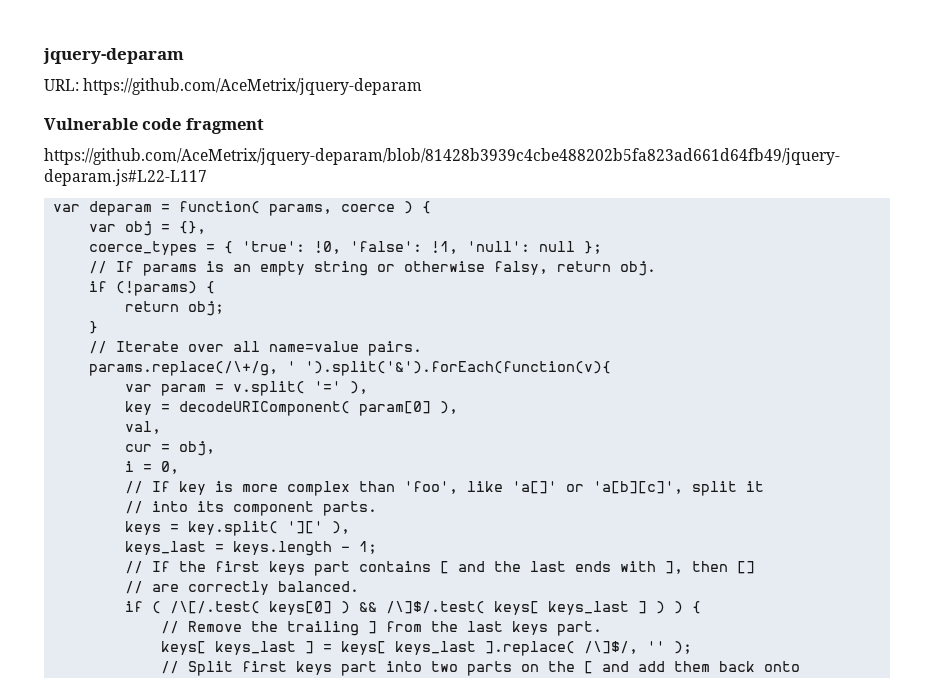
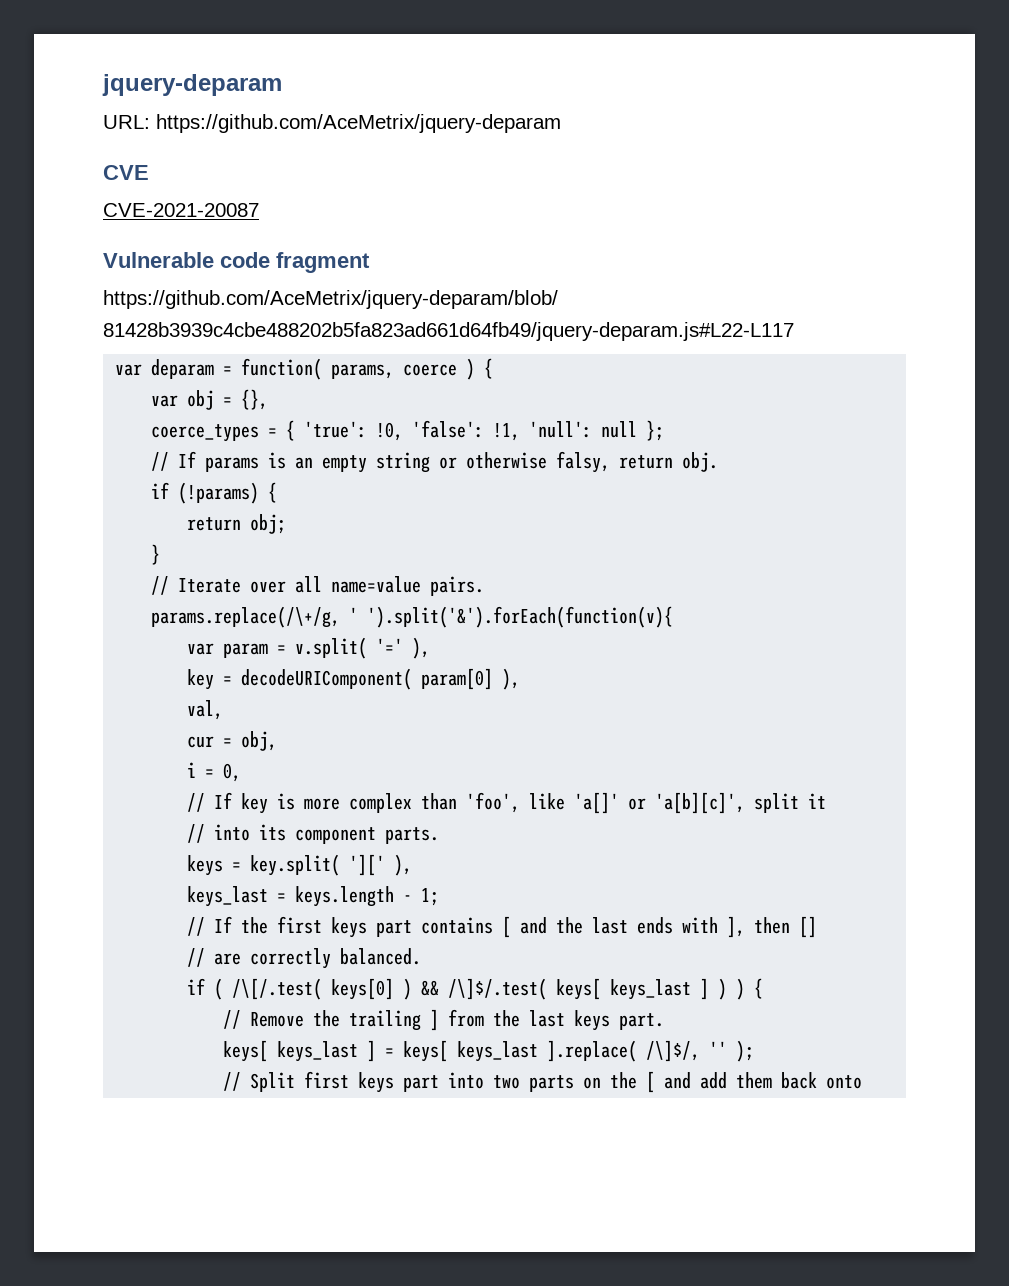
(423, 86) none -> [103,165,149,180] [103,203,259,217] // CVE // CVE-2021-20087

